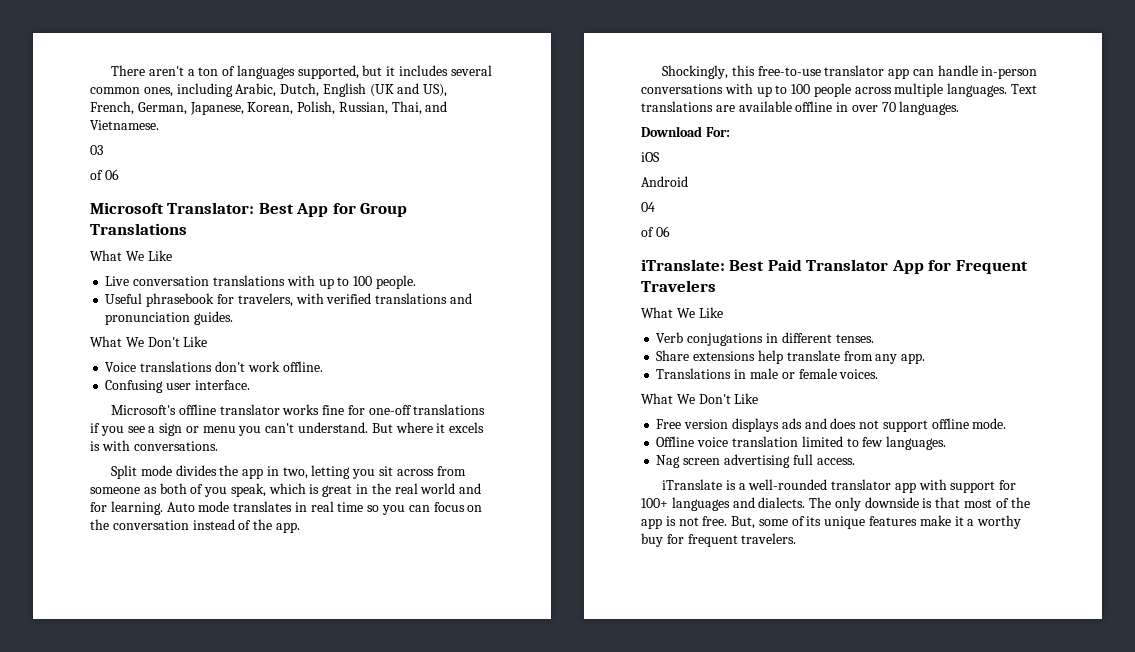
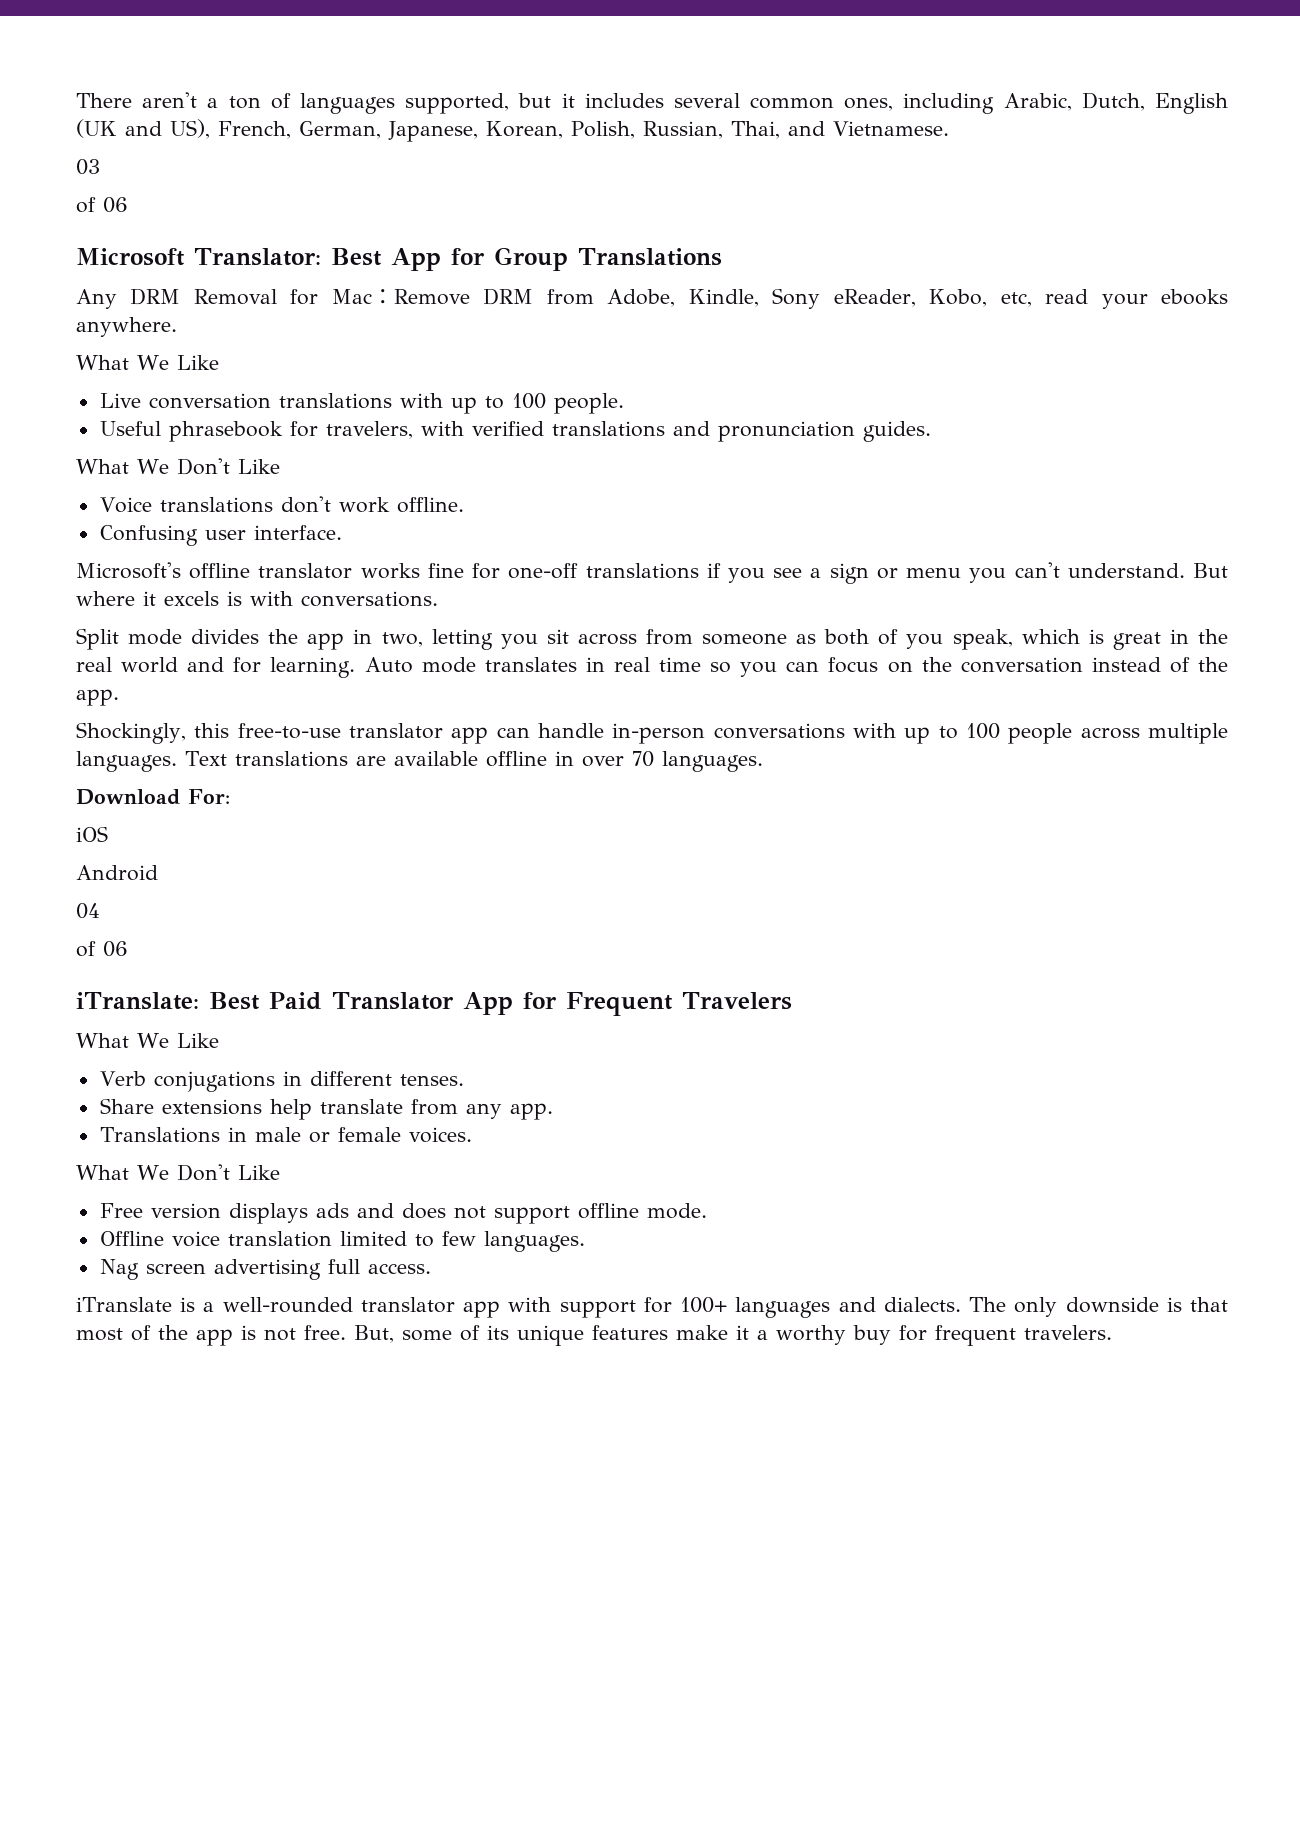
(187, 229) none -> [76,288,1229,309] [76,317,177,337] // Any DRM Removal for Mac：Remove DRM from Adobe, Kindle, Sony eReader, Kobo, etc, read your ebooks anywhere.

